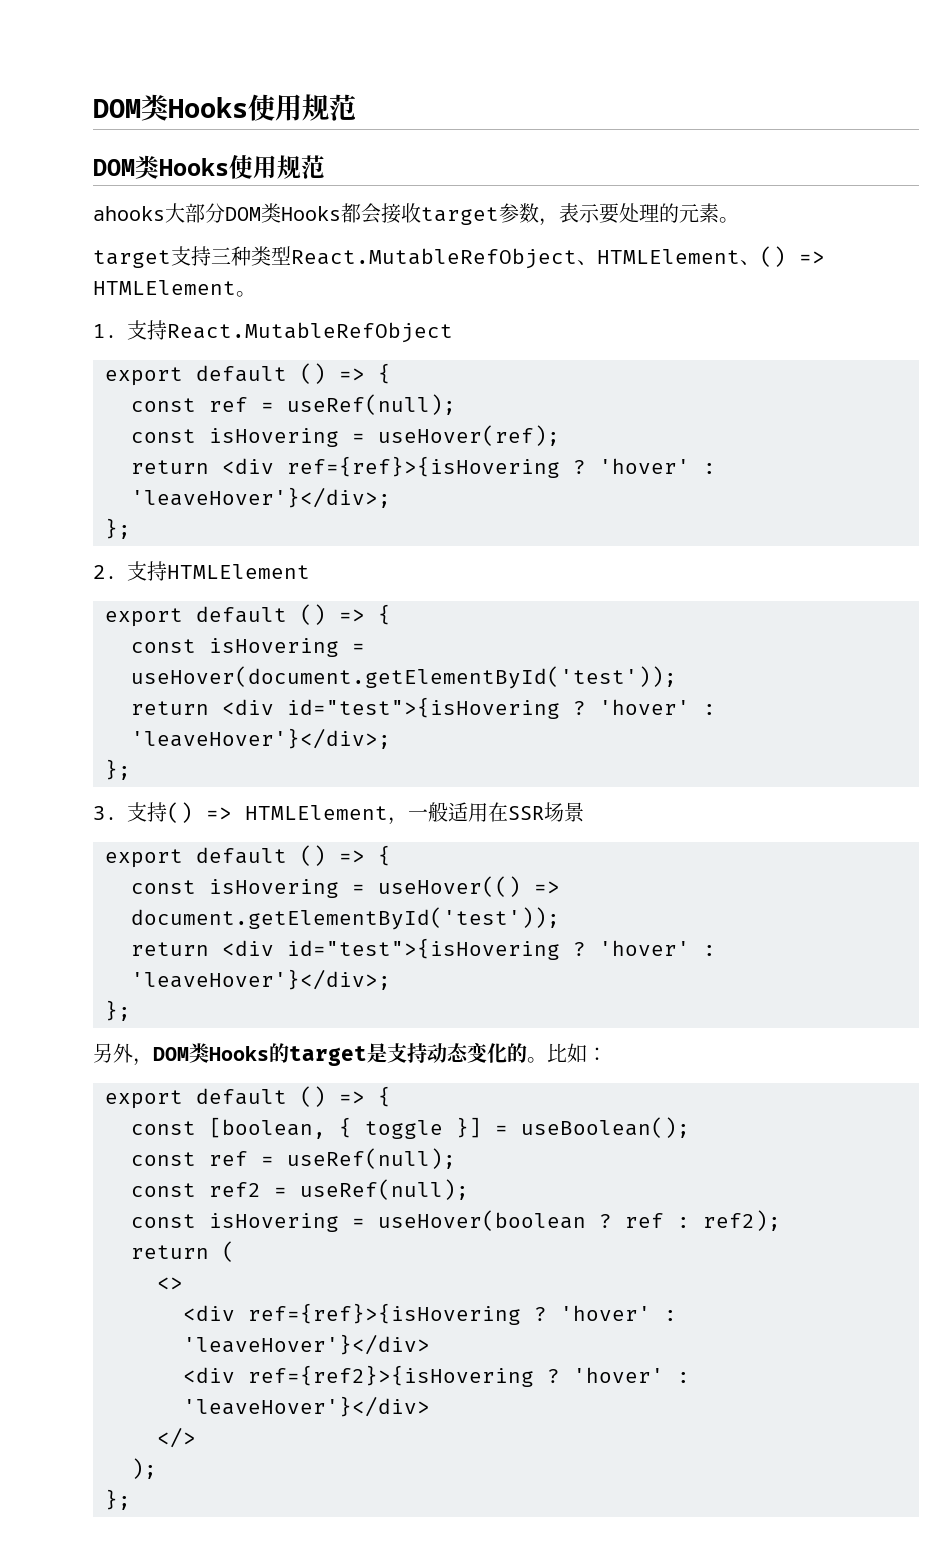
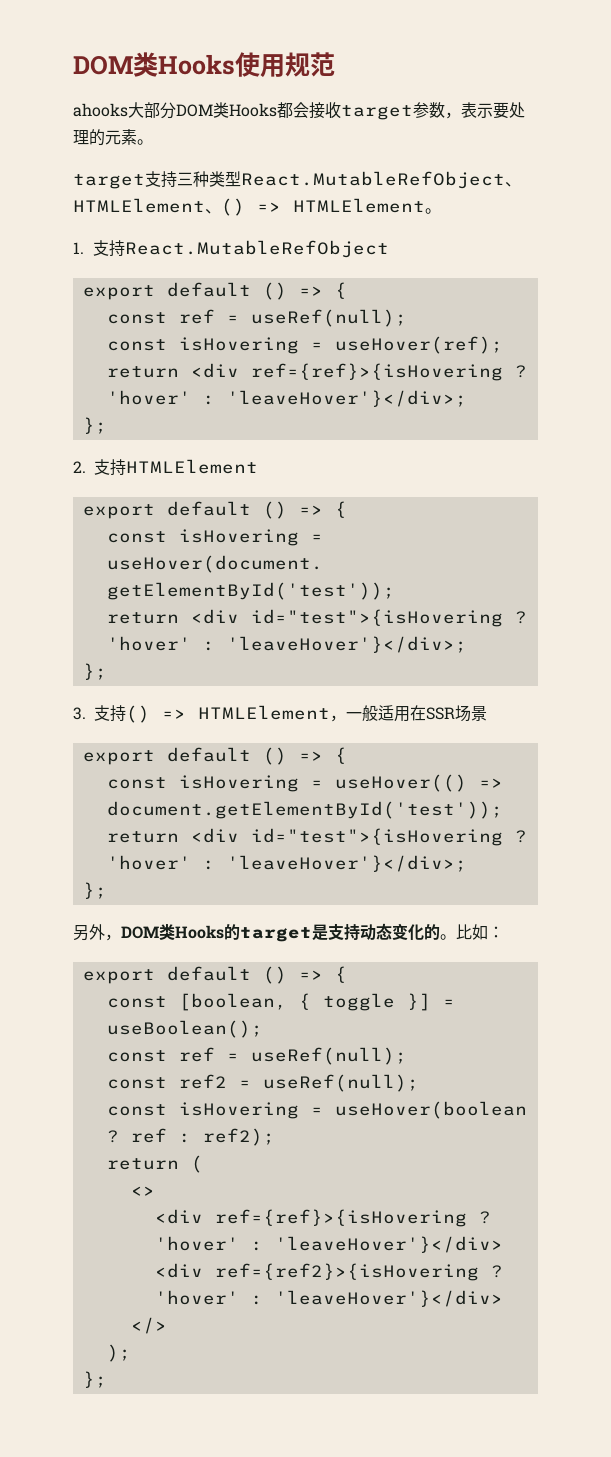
[93,94,356,121] [93,155,325,179] DOM类Hooks使用规范 // DOM类Hooks使用规范 -> [73,52,335,78] DOM类Hooks使用规范

